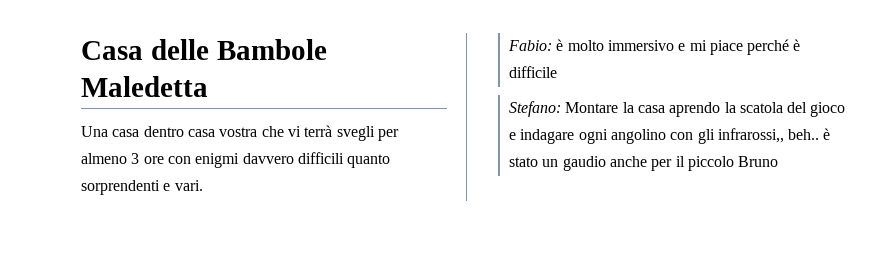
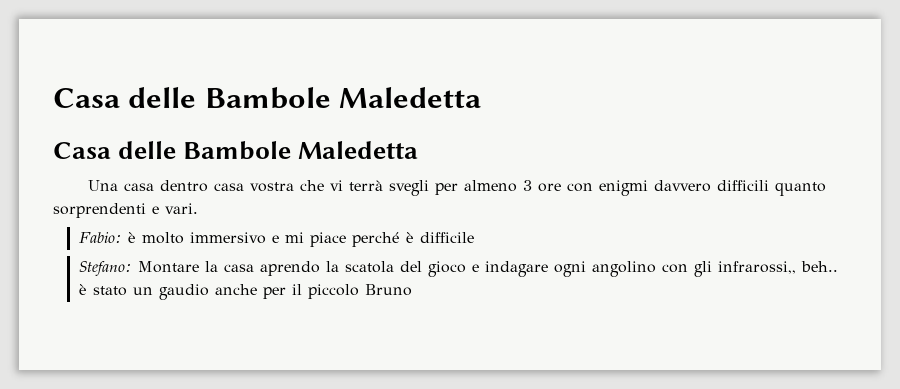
[81,39,327,60] [81,76,208,97] Casa delle Bambole Maledetta -> [53,87,482,109] [53,141,419,160] Casa delle Bambole Maledetta // Casa delle Bambole Maledetta

